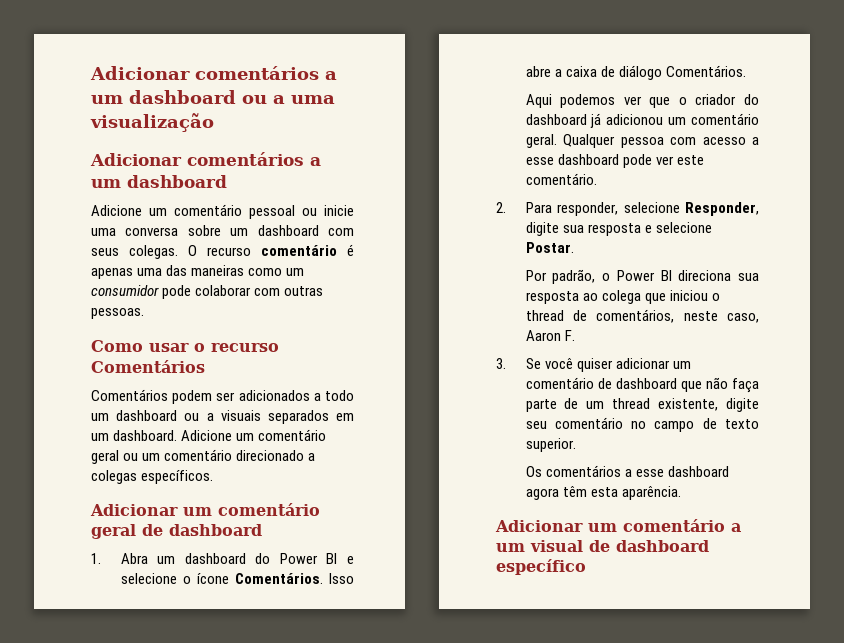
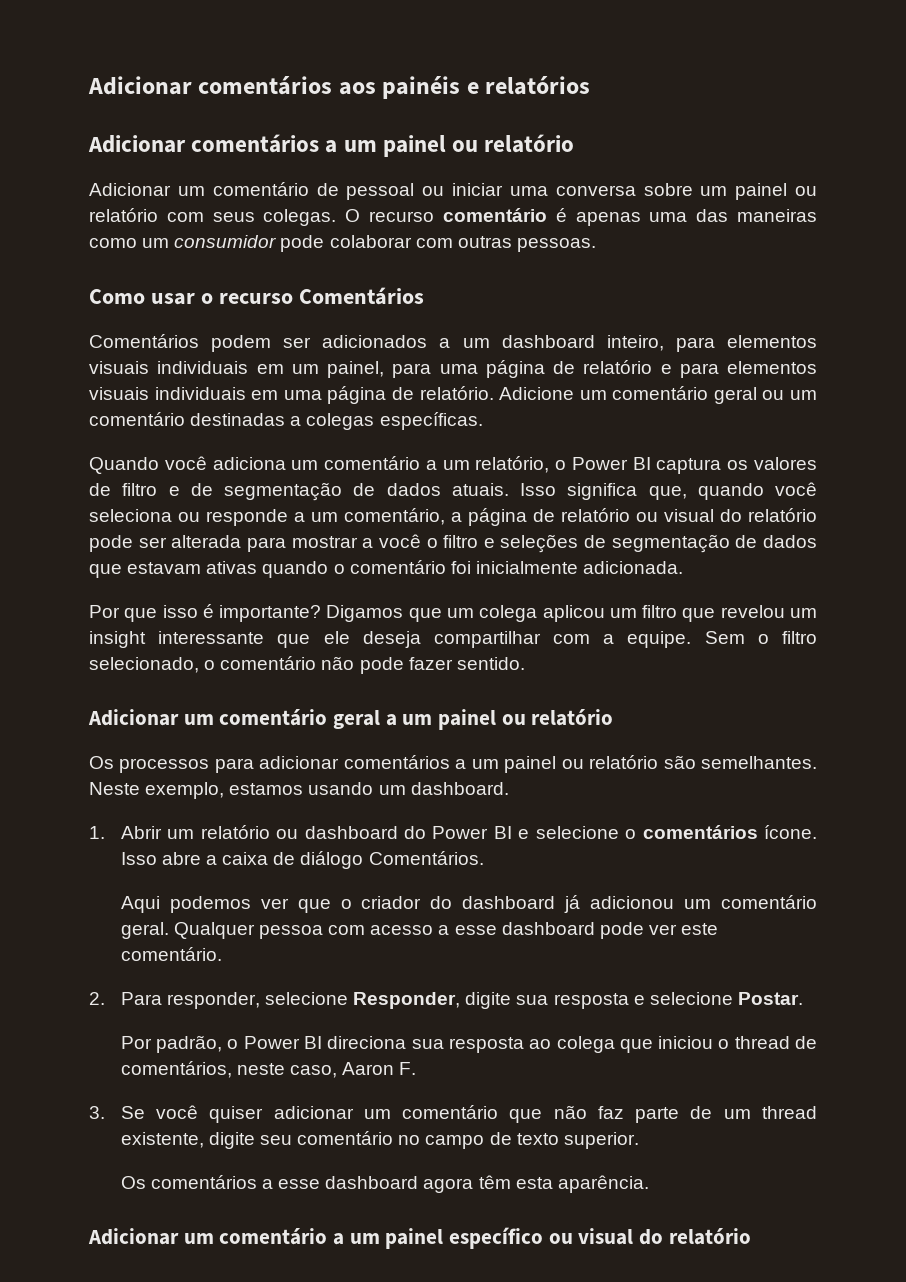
[90,66,337,80] [91,90,335,104] [90,113,214,132] [90,152,321,166] [91,175,227,188] [91,204,242,216] Adicionar comentários a um dashboard ou a uma visualização // Adicionar comentários a um dashboard // Adicione um comentário -> [88,76,591,99] [88,134,575,157] [89,182,339,196] Adicionar comentários aos painéis e relatórios // Adicionar comentários a um painel ou relatório // Adicionar um comentário de
[324,205,354,216] inicie -> [451,183,503,196] iniciar
[257,225,319,236] dashboard -> [735,183,817,200] [89,208,158,222] painel ou relatório
[325,390,354,401] [91,410,354,424] [91,430,178,441] todo um dashboard ou a visuais separados em um dashboard. -> [462,335,818,352] [89,360,817,378] [89,386,494,404] um dashboard inteiro, para elementos visuais individuais em um painel, para uma página de relatório e para elementos visuais individuais em uma página de relatório.
[236,450,305,461] direcionado -> [190,413,286,426] destinadas
[141,470,214,484] [90,503,320,516] [91,524,262,539] [91,553,176,564] específicos. // Adicionar um comentário geral de dashboard // 1. Abra um -> [379,412,483,430] [89,456,817,474] [89,482,817,501] [89,508,817,526] [89,534,817,553] [89,560,684,578] [89,604,818,622] [89,631,817,648] [89,656,525,674] [88,709,614,730] [89,755,817,773] [89,782,509,799] [89,825,299,839] específicas. // Quando você adiciona um comentário a um relatório, o Power BI captura os valores de filtro e de segmentação de dados atuais. Isso significa que, quando você seleciona ou responde a um comentário, a página de relatório ou visual do relatório pode ser alterada para mostrar a você o filtro e seleções de segmentação de dados que estavam ativas quando o comentário foi inicialmente adicionada. // Por que isso é importante? Digamos que um colega aplicou um filtro que revelou um insight interessante que ele deseja compartilhar com a equipe. Sem o filtro selecionado, o comentário não pode fazer sentido. // Adicionar um comentário geral a um painel ou relatório // Os processos para adicionar comentários a um painel ou relatório são semelhantes. Neste exemplo, estamos usando um dashboard. // 1. Abrir um relatório ou
[196,573,323,584] ícone Comentários. -> [642,825,818,839] comentários ícone.
[597,378,677,389] de dashboard -> (499, 1112) none
[732,378,759,393] faça -> [597,1106,624,1119] faz
[530,540,709,552] [496,559,586,575] visual de dashboard específico -> [385,1227,751,1249] painel específico ou visual do relatório

